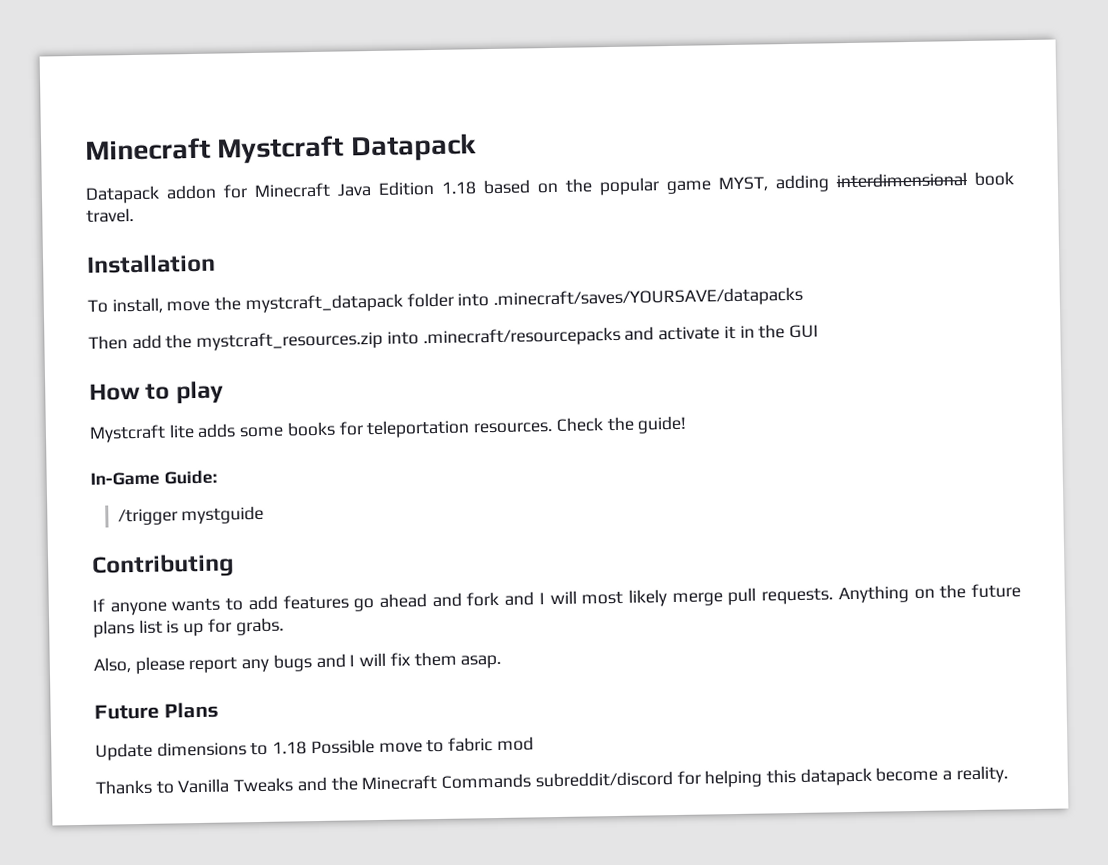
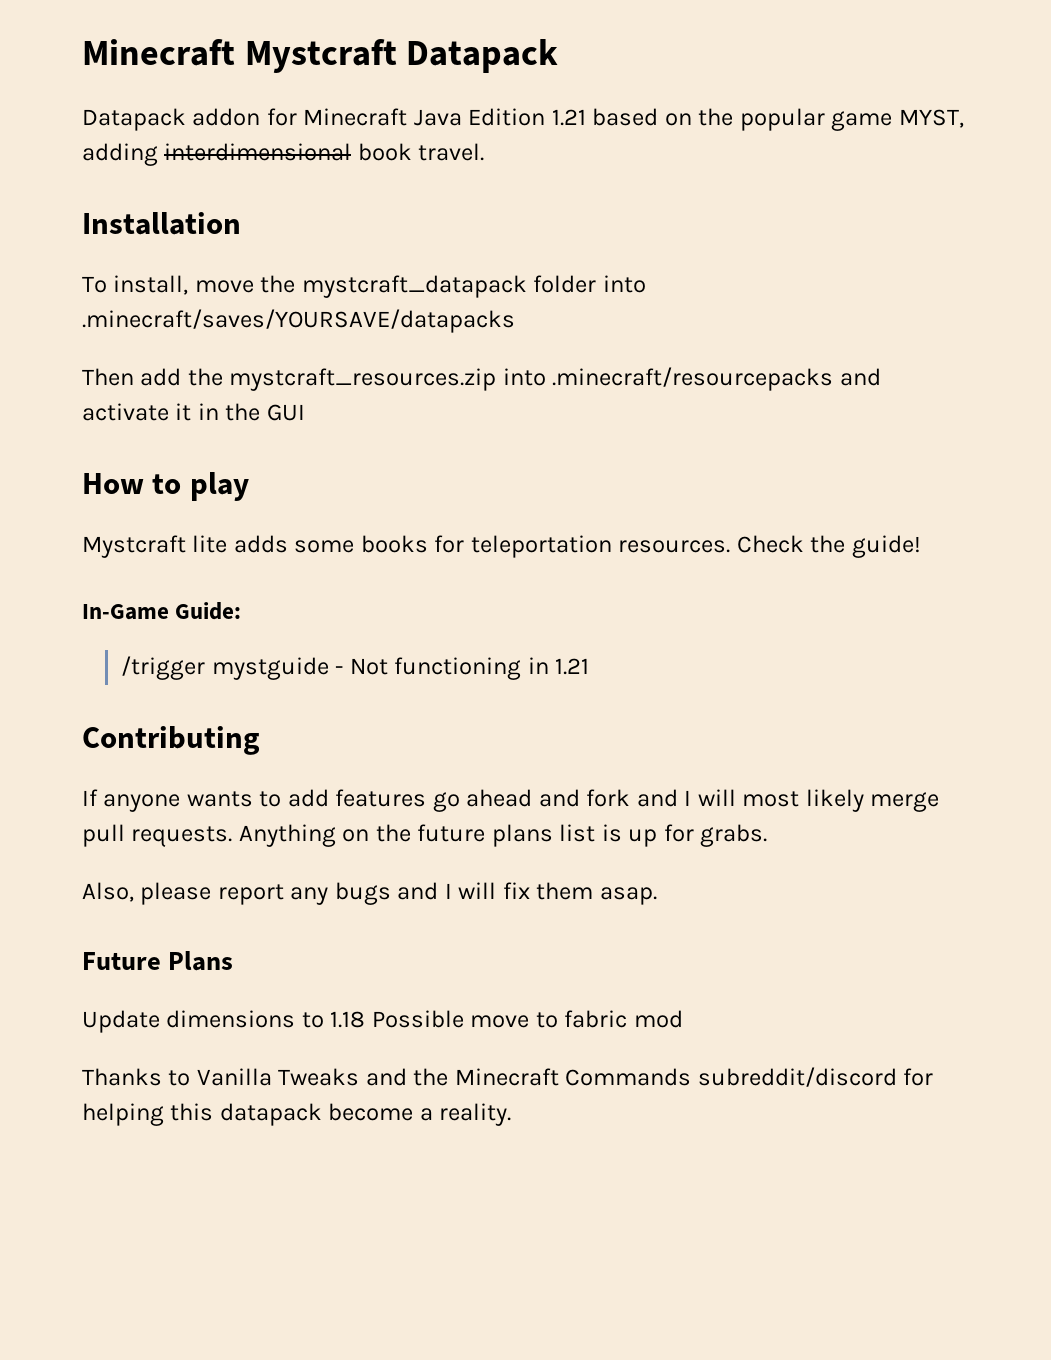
[441,181,476,195] 1.18 -> [551,109,586,126] 1.21
(265, 515) none -> [335,657,590,680] - Not functioning in 1.21

